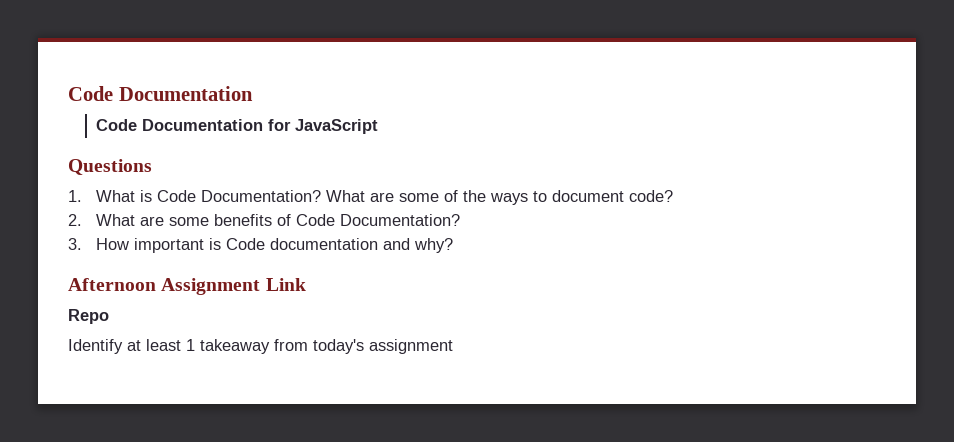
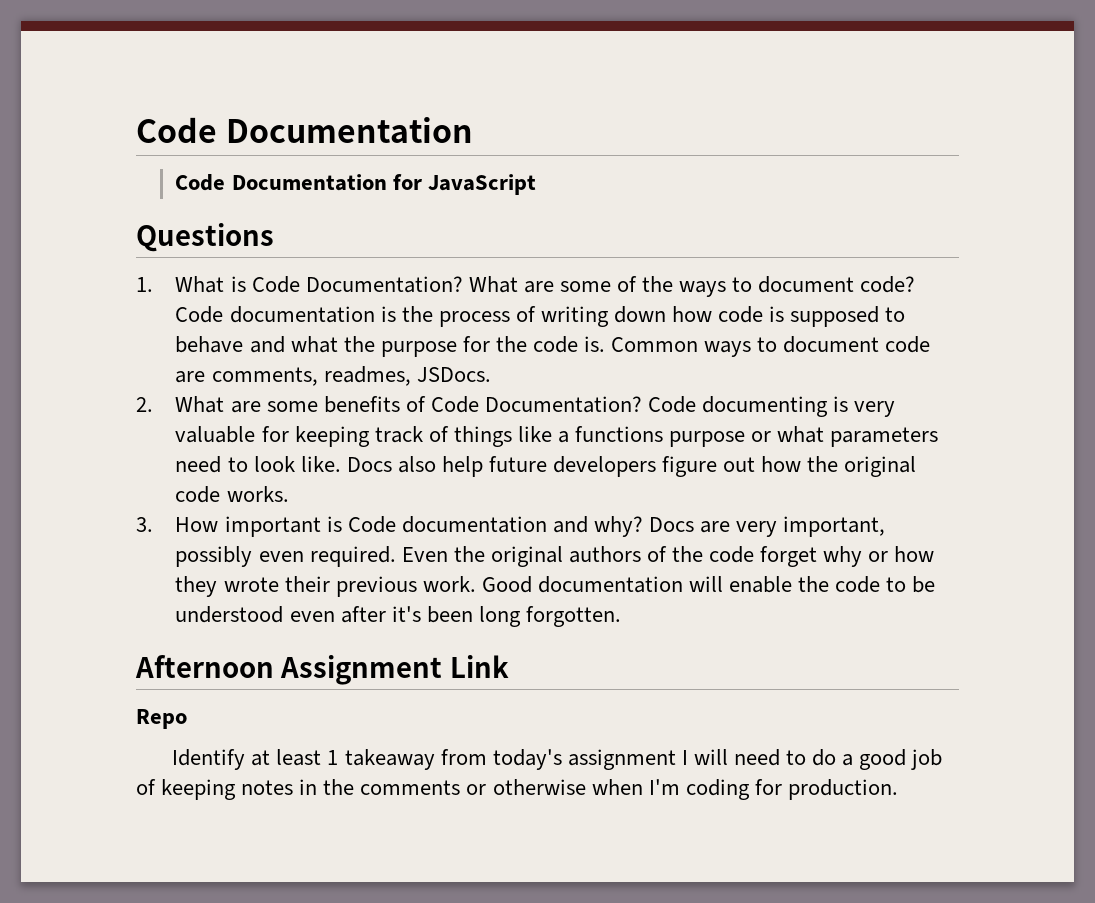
(674, 196) none -> [175,306,906,327] [175,336,931,357] [175,366,491,386] Code documentation is the process of writing down how code is supposed to behave and what the purpose for the code is. Common ways to document code are comments, readmes, JSDocs.
(461, 220) none -> [647,396,896,417] [175,426,939,447] [175,456,917,477] [175,486,289,503] Code documenting is very valuable for keeping track of things like a functions purpose or what parameters need to look like. Docs also help future developers figure out how the original code works.
(454, 245) none -> [648,516,886,537] [175,546,935,567] [175,576,936,597] [175,606,621,627] Docs are very important, possibly even required. Even the original authors of the code forget why or how they wrote their previous work. Good documentation will enable the code to be understood even after it's been long forgotten.
(453, 346) none -> [681,749,943,770] [136,779,898,800] I will need to do a good job of keeping notes in the comments or otherwise when I'm coding for production.

